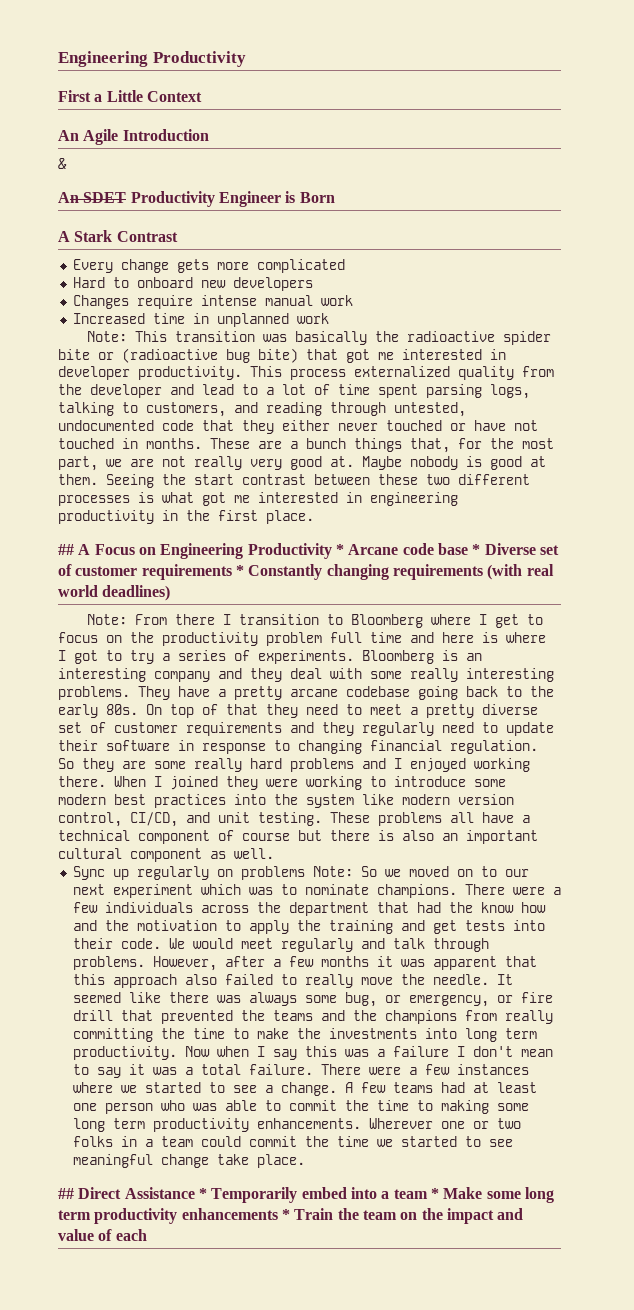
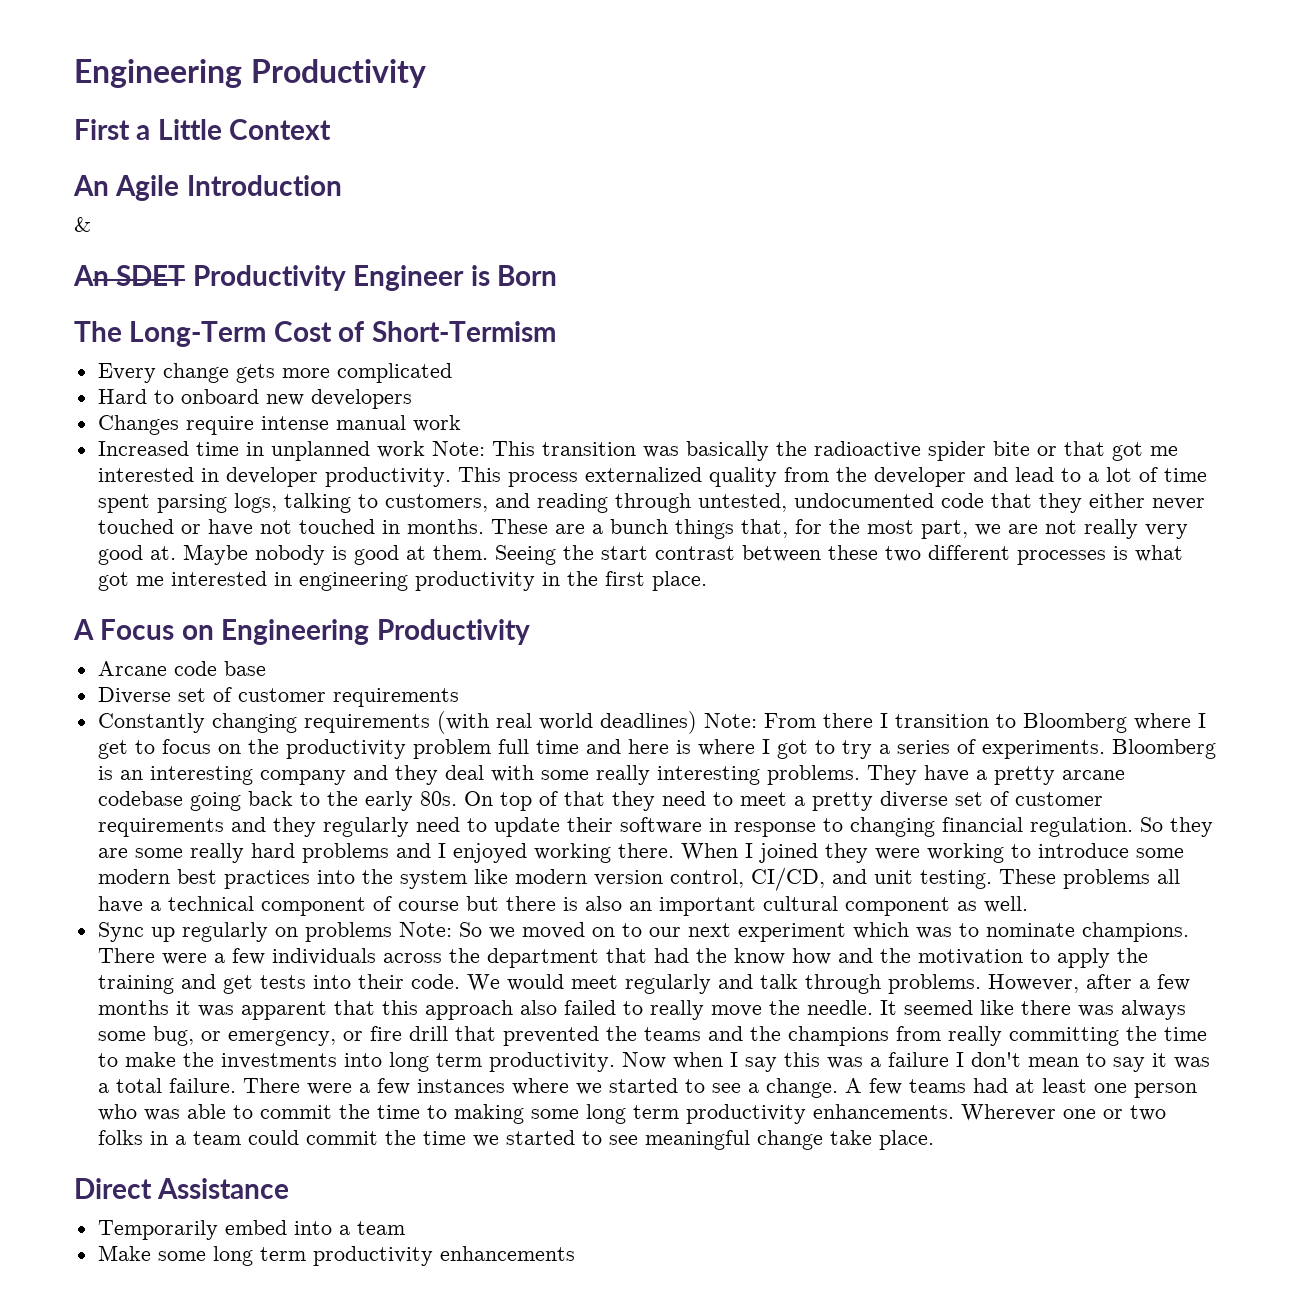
[58,230,178,242] A Stark Contrast -> [74,321,556,347] The Long-Term Cost of Short-Termism
(329, 318) // -> (425, 449) none
[122,348,298,363] (radioactive bug bite) -> (1057, 451) none
[58,544,74,555] ## -> (707, 581) none
[335,544,344,555] * -> (530, 632) //
[472,544,481,555] * -> (266, 668) //
[235,565,244,576] * -> (459, 697) //
(171, 593) // -> (697, 722) none
[58,1188,74,1199] ## -> (934, 1140) none
[198,1188,207,1199] * -> (290, 1188) //
[430,1188,439,1199] * -> (405, 1228) //
[281,1208,524,1224] [58,1229,147,1241] * Train the team on the impact and value of each -> (575, 1253) none

